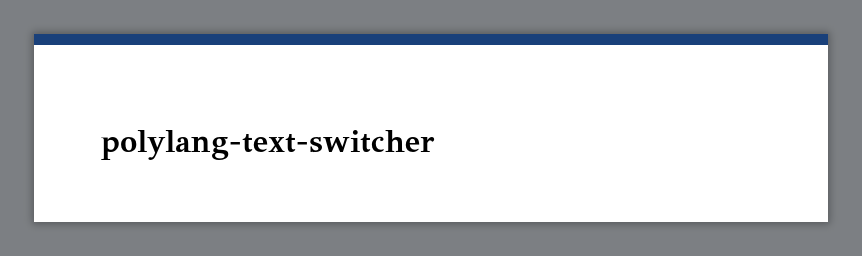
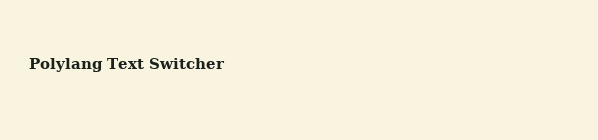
[101,130,435,160] polylang-text-switcher -> [29,58,225,72] Polylang Text Switcher

